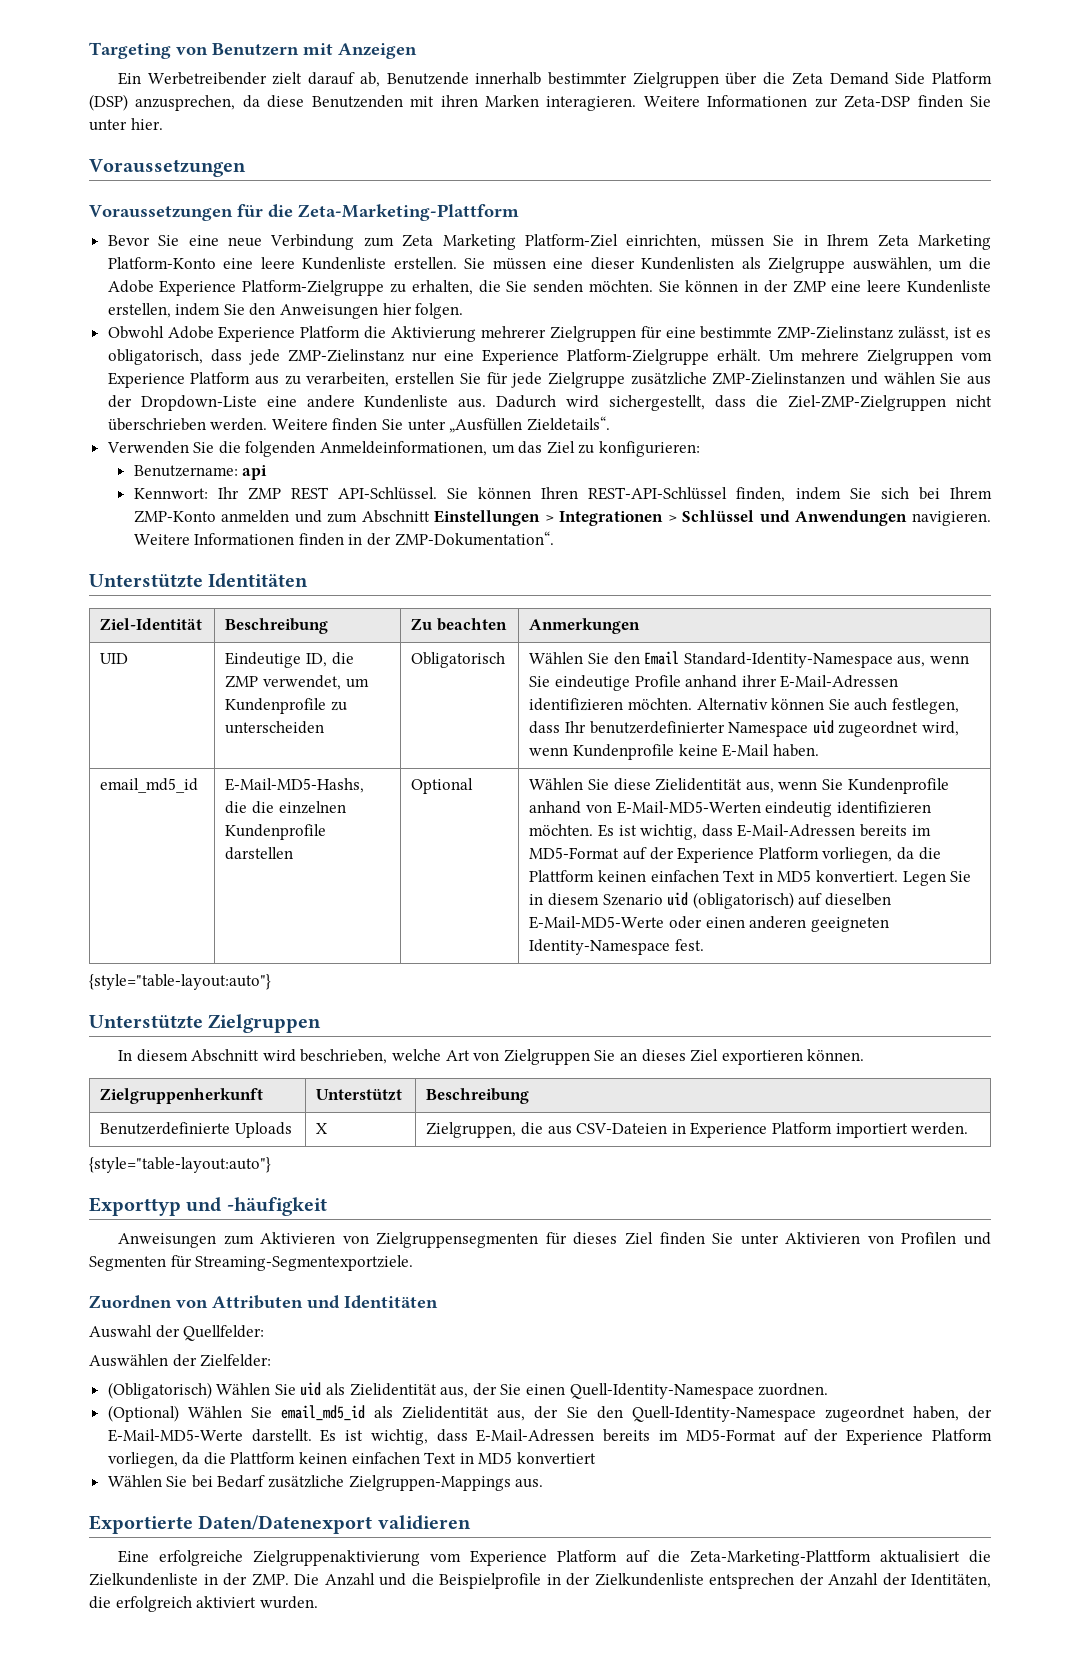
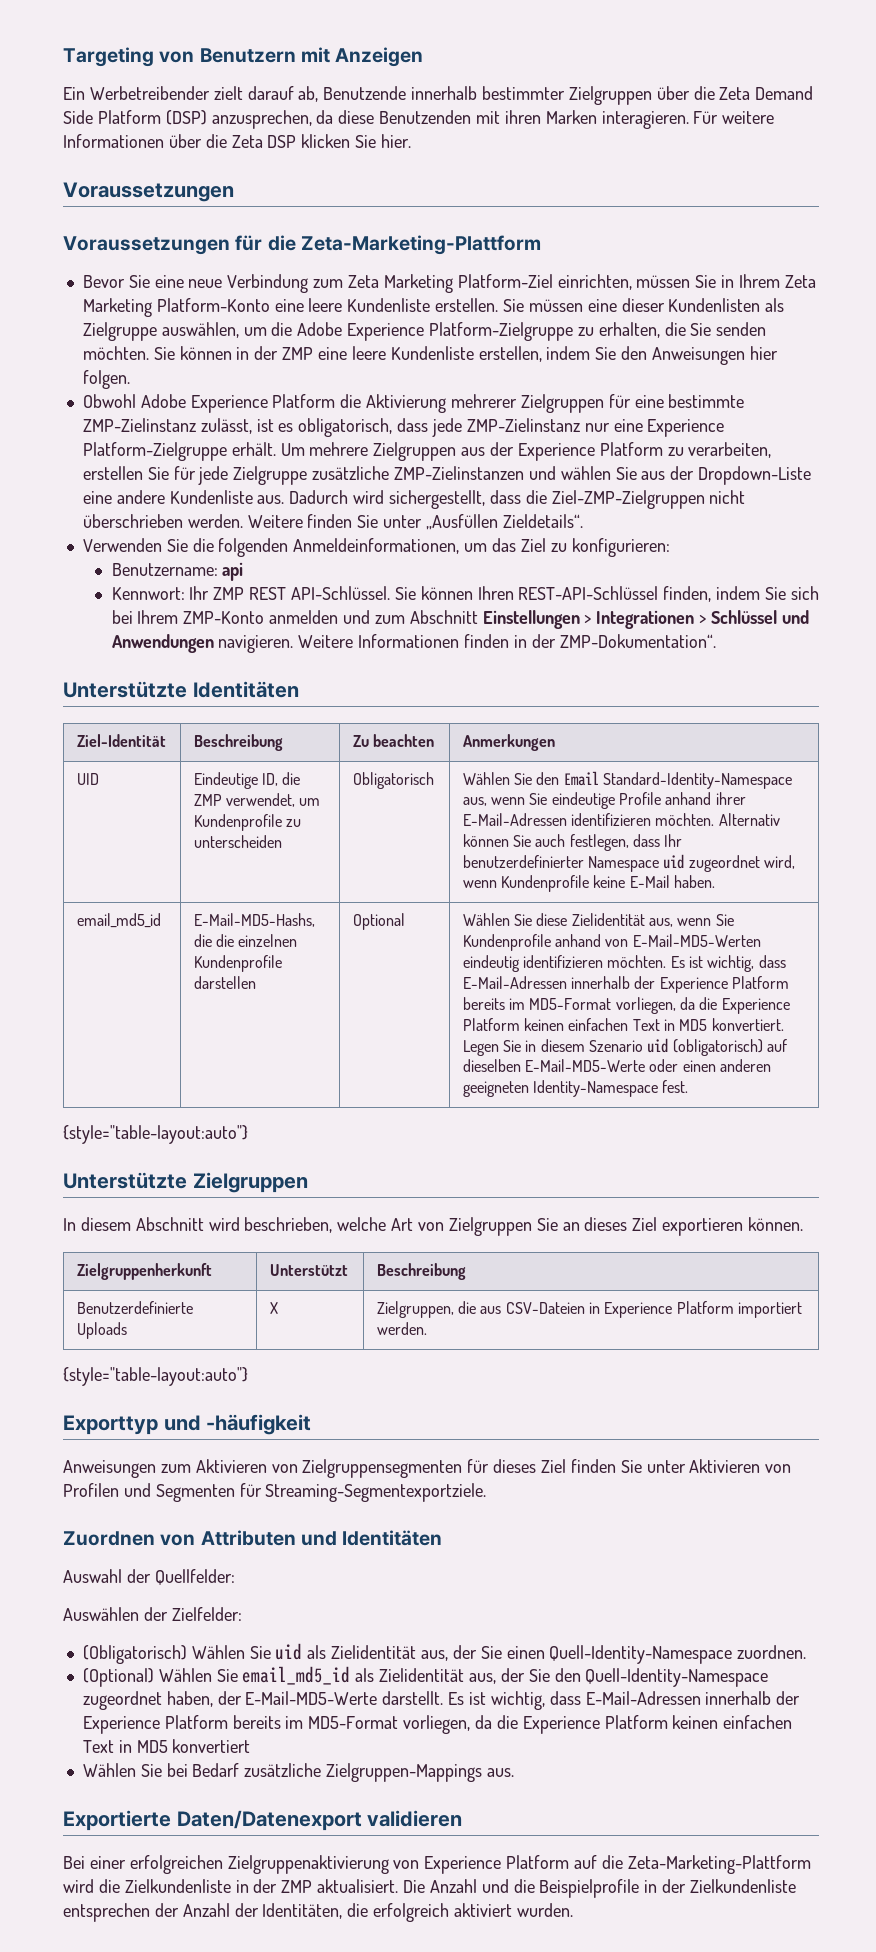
[643,95,992,108] [89,119,127,131] Weitere Informationen zur Zeta-DSP finden Sie unter -> [693,111,775,124] [63,134,377,148] Für weitere Informationen über die Zeta DSP klicken Sie
[960,352,992,361] [107,372,280,388] vom Experience Platform aus -> [461,442,663,461] aus der Experience Platform
[859,824,931,837] [529,847,941,863] [529,870,595,882] bereits im MD5-Format auf der Experience Platform vorliegen, da die Plattform -> [570,976,789,993] [462,997,790,1014] [462,1018,520,1031] innerhalb der Experience Platform bereits im MD5-Format vorliegen, da die Experience Platform
[603,1429,992,1445] [107,1452,296,1468] bereits im MD5-Format auf der Experience Platform vorliegen, da die Plattform -> [705,1691,801,1705] [82,1715,668,1734] innerhalb der Experience Platform bereits im MD5-Format vorliegen, da die Experience Platform
[118,1550,462,1566] Eine erfolgreiche Zielgruppenaktivierung vom -> [63,1855,420,1874] Bei einer erfolgreichen Zielgruppenaktivierung von
[880,1550,961,1563] aktualisiert -> [63,1879,94,1893] wird
[251,1573,289,1586] ZMP. -> [281,1879,399,1893] ZMP aktualisiert.

